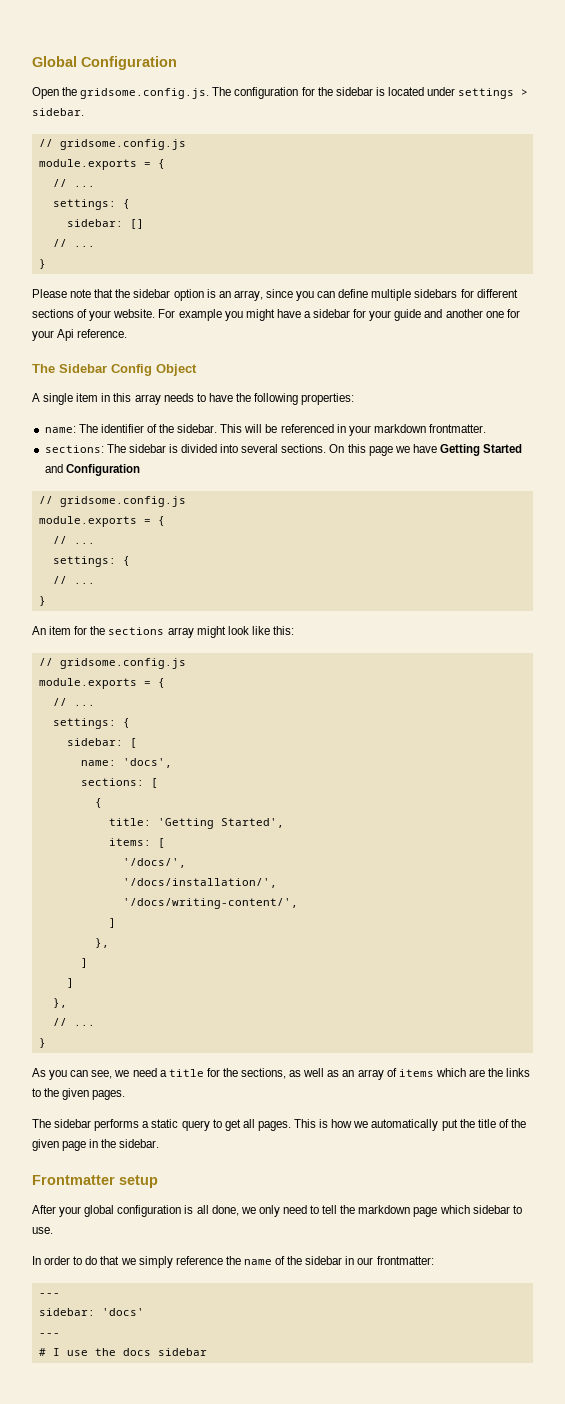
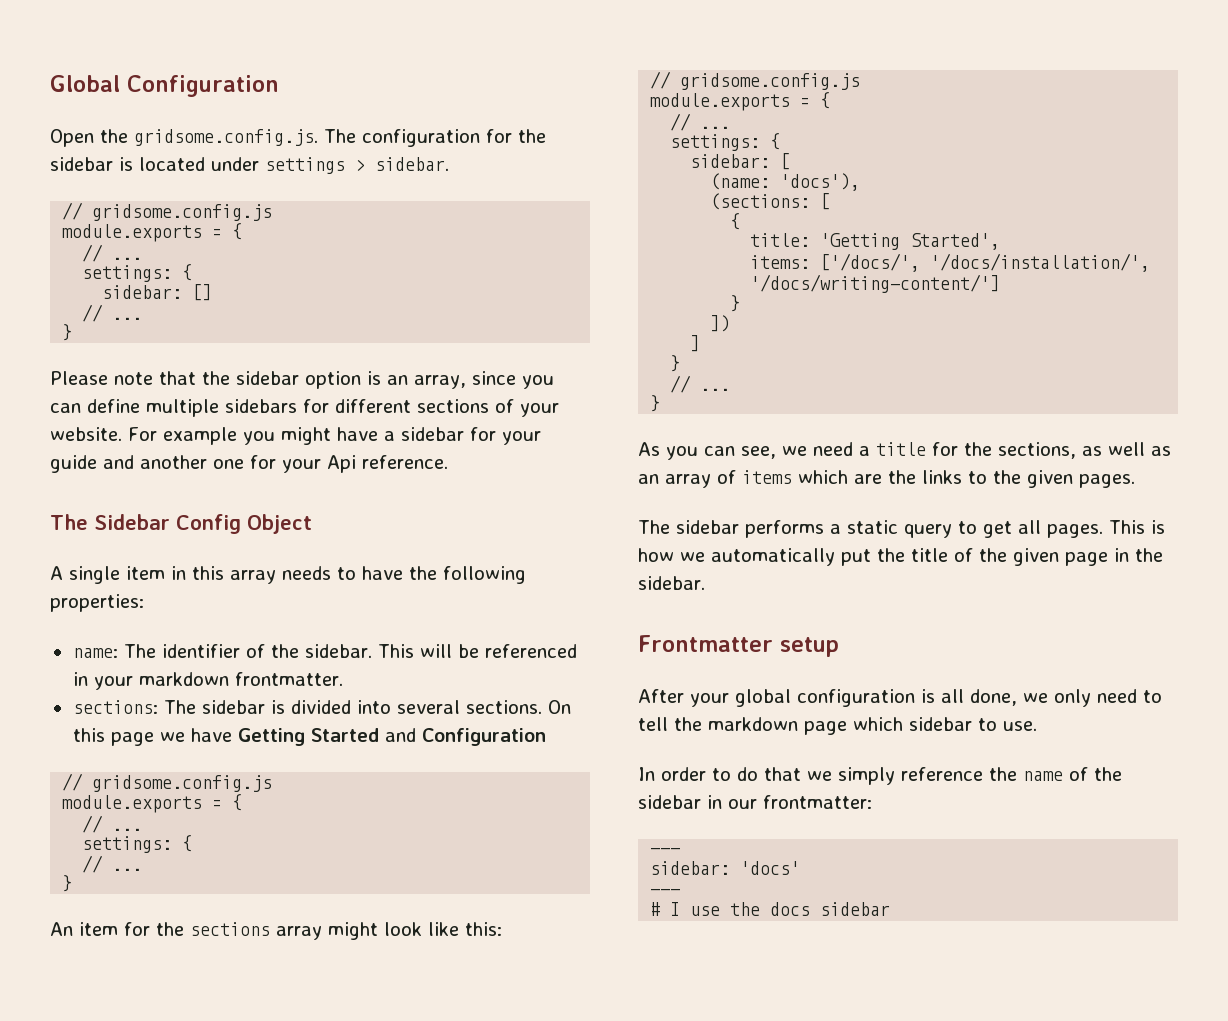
[80,758,172,768] [80,778,144,786] name: 'docs', // sections: -> [710,173,861,191] [710,193,811,210] (name: 'docs'), // (sections:
[157,838,165,848] [122,858,186,868] [122,878,277,888] [122,898,298,909] [108,918,116,928] [94,938,109,948] [80,958,88,968] [66,978,74,988] [52,998,67,1008] [ // '/docs/', // '/docs/installation/', // '/docs/writing-content/', // ] // }, // ] // ] // }, -> [820,253,1151,272] [750,274,1001,293] [730,295,741,312] [710,315,731,332] [690,335,701,352] [670,355,681,372] ['/docs/', '/docs/installation/', '/docs/writing-content/'] // } // ]) // ] // }

